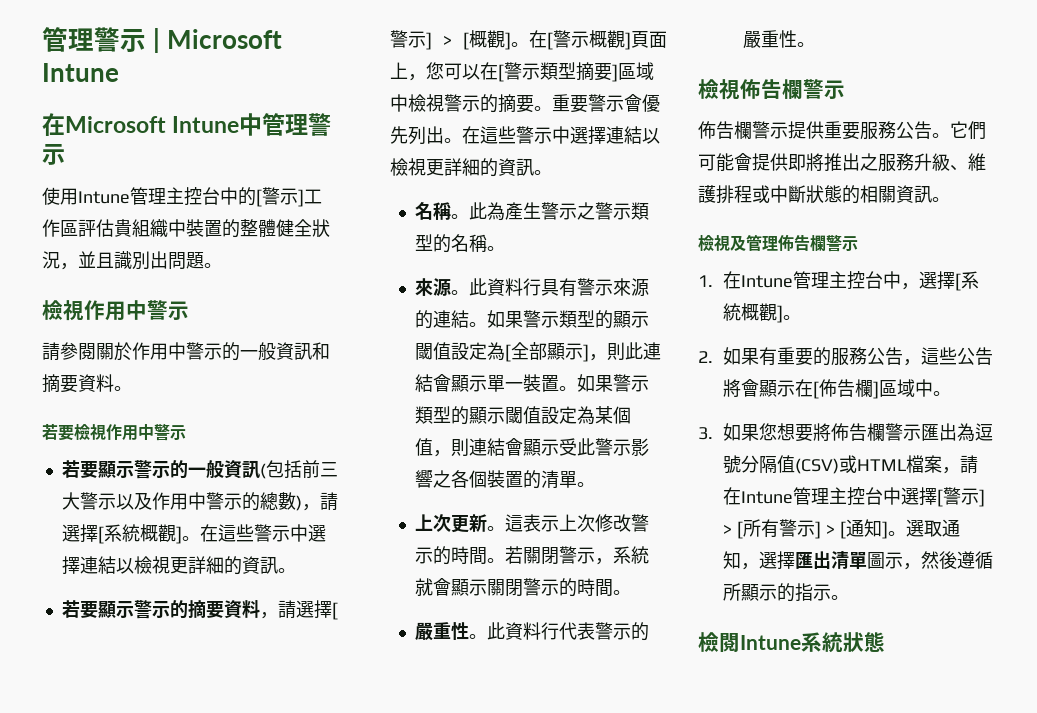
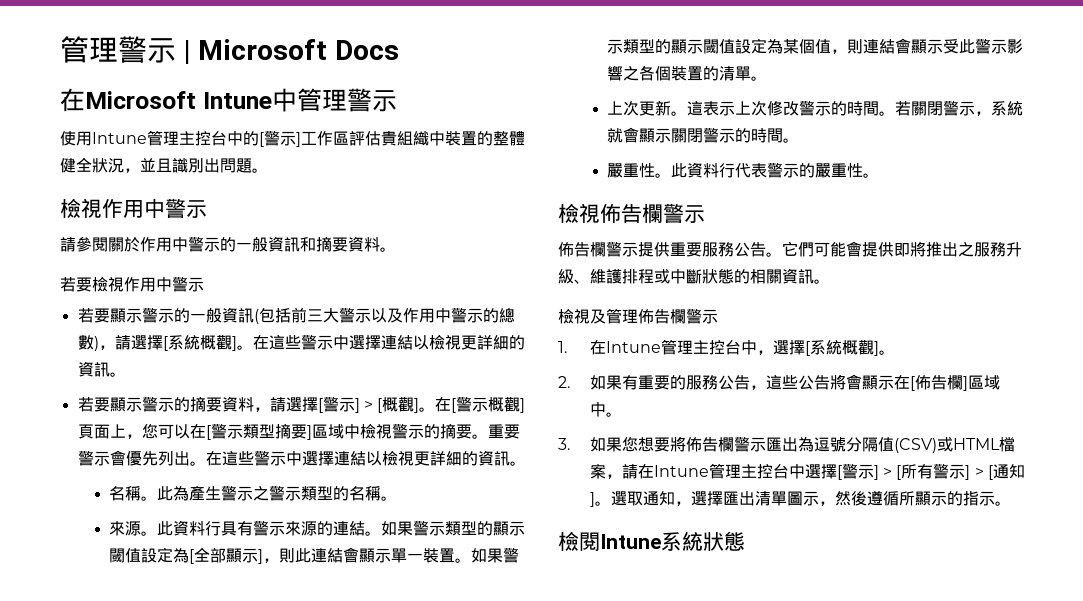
[42,63,119,82] Intune -> [335,40,400,60] Docs

